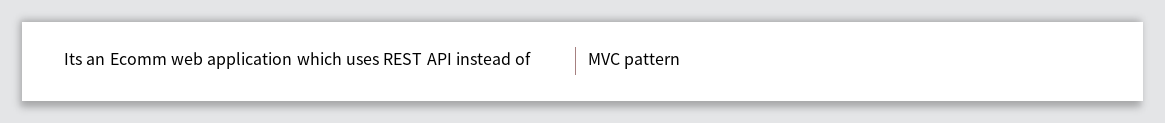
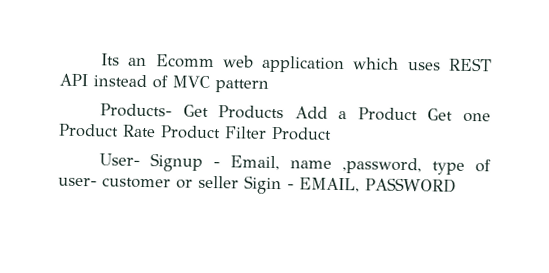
(681, 61) none -> [100,103,491,123] [58,123,332,141] [99,153,491,175] [58,175,456,195] // Products- Get Products Add a Product Get one Product Rate Product Filter Product // User- Signup - Email, name ,password, type of user- customer or seller Sigin - EMAIL, PASSWORD

